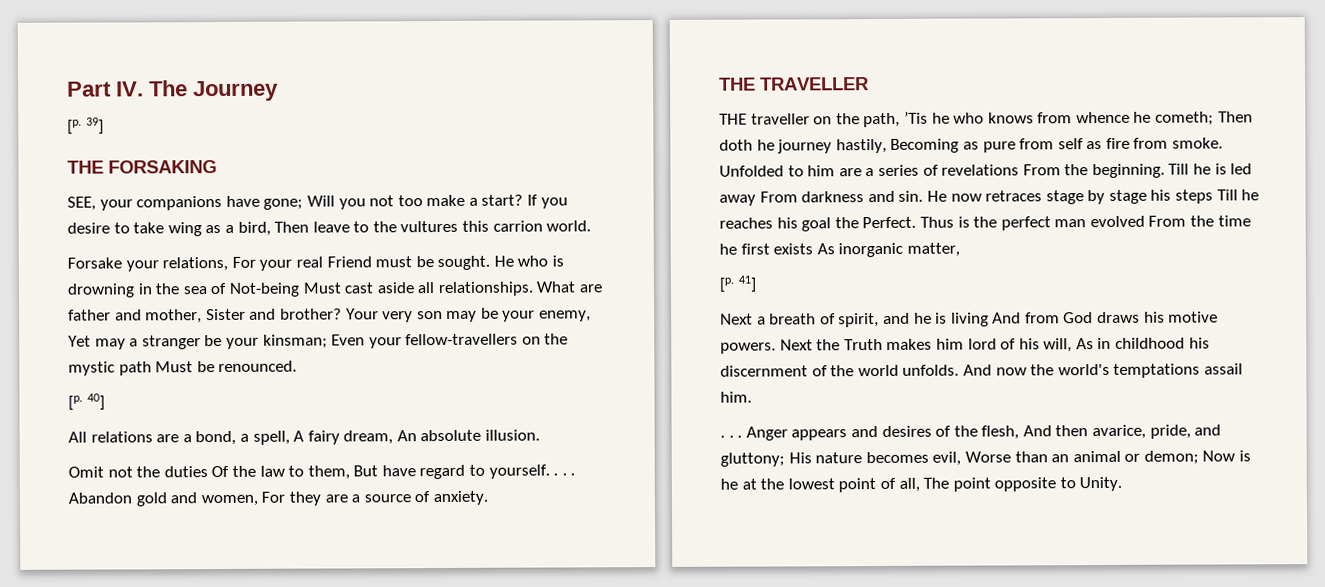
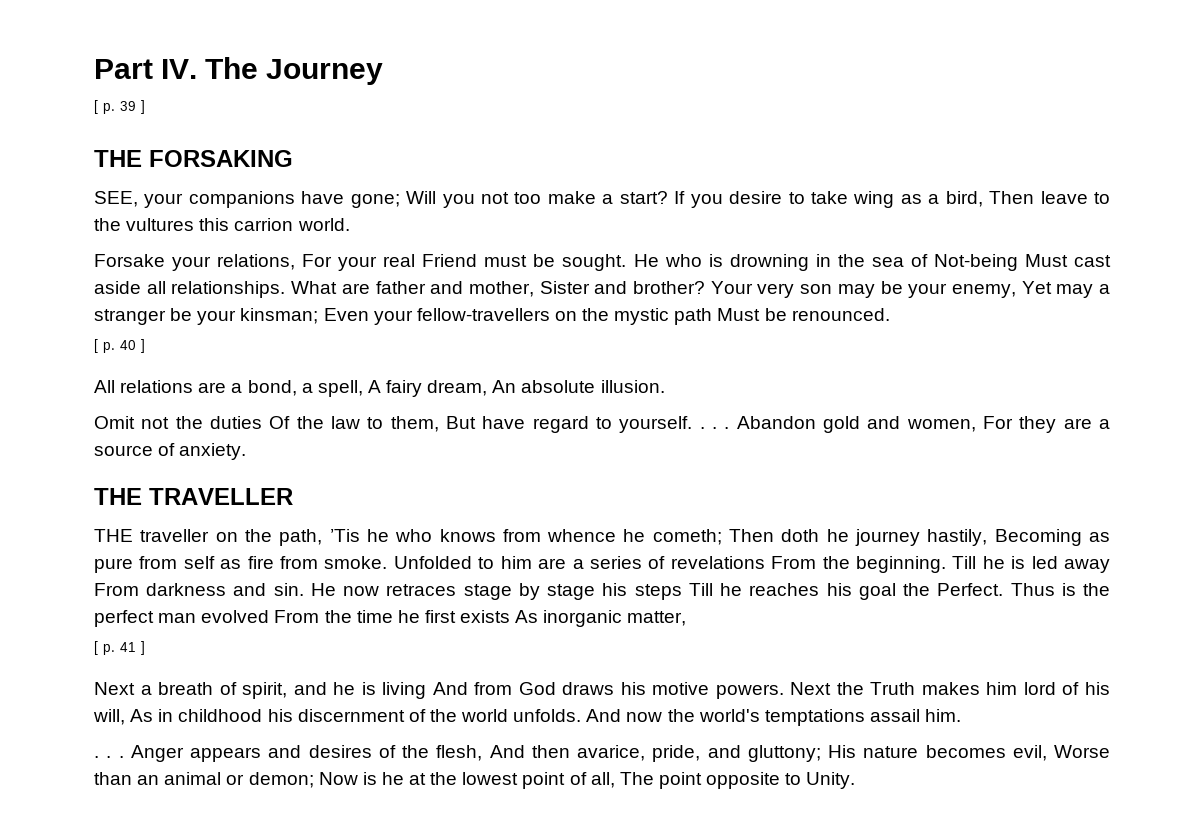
[67,117,104,135] [p. 39] -> [94,100,146,114] [ p. 39 ]
[68,393,105,411] [p. 40] -> [94,339,146,353] [ p. 40 ]
[719,275,756,293] [p. 41] -> [94,641,146,655] [ p. 41 ]

